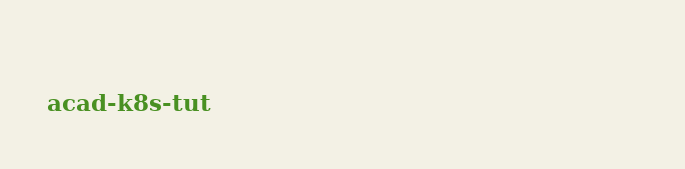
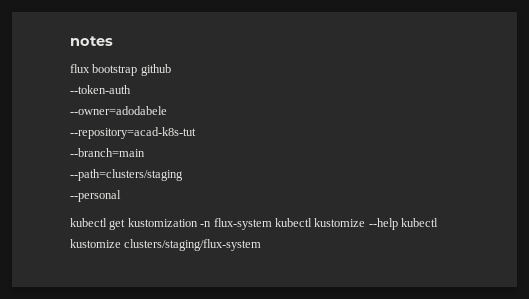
[47,94,211,111] acad-k8s-tut -> [70,36,113,46] [70,64,171,76] [70,85,131,94] [70,106,167,115] [70,127,196,139] [70,148,145,157] [70,169,183,181] [70,190,121,202] [70,218,438,230] [70,239,262,251] notes // flux bootstrap github // --token-auth // --owner=adodabele // --repository=acad-k8s-tut // --branch=main // --path=clusters/staging // --personal // kubectl get kustomization -n flux-system kubectl kustomize --help kubectl kustomize clusters/staging/flux-system

